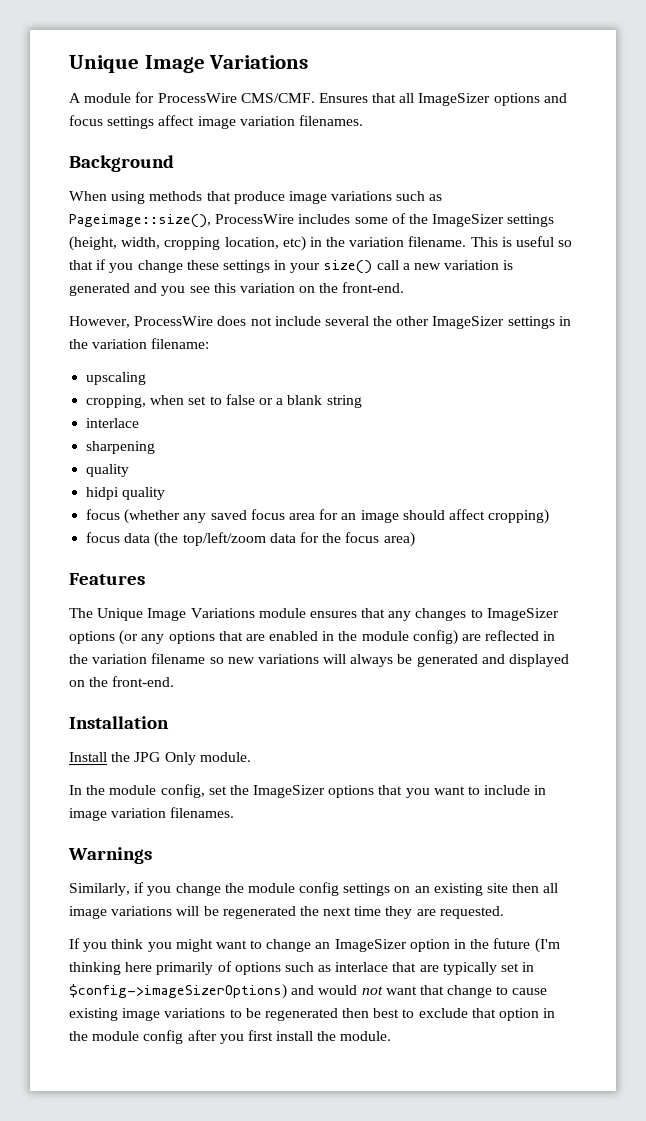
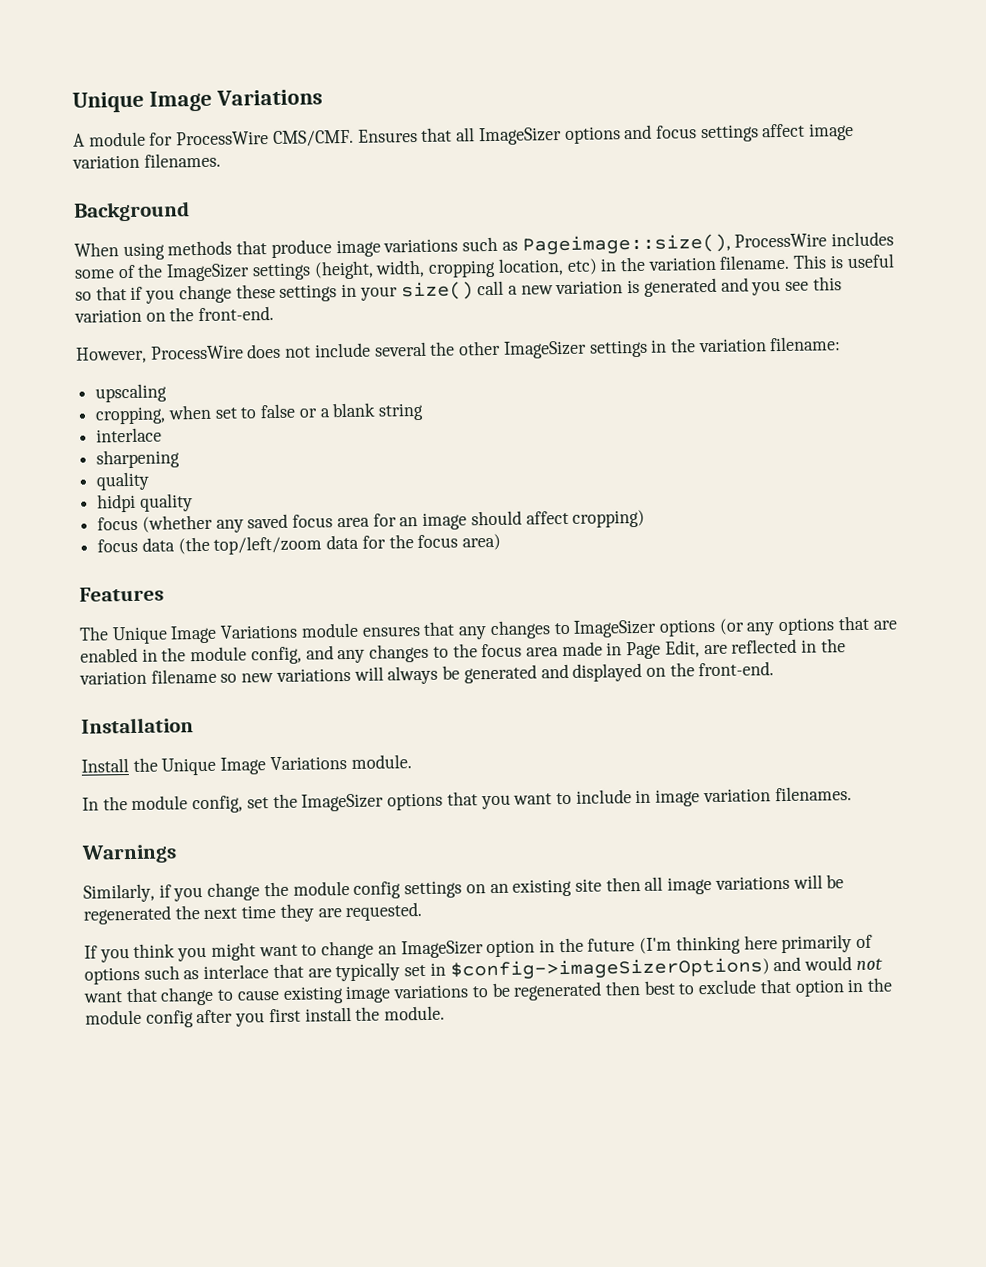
[412,630,458,645] config) -> [250,640,700,665] config, and any changes to the focus area made in Page Edit,
[134,752,196,765] JPG Only -> [161,756,347,776] Unique Image Variations

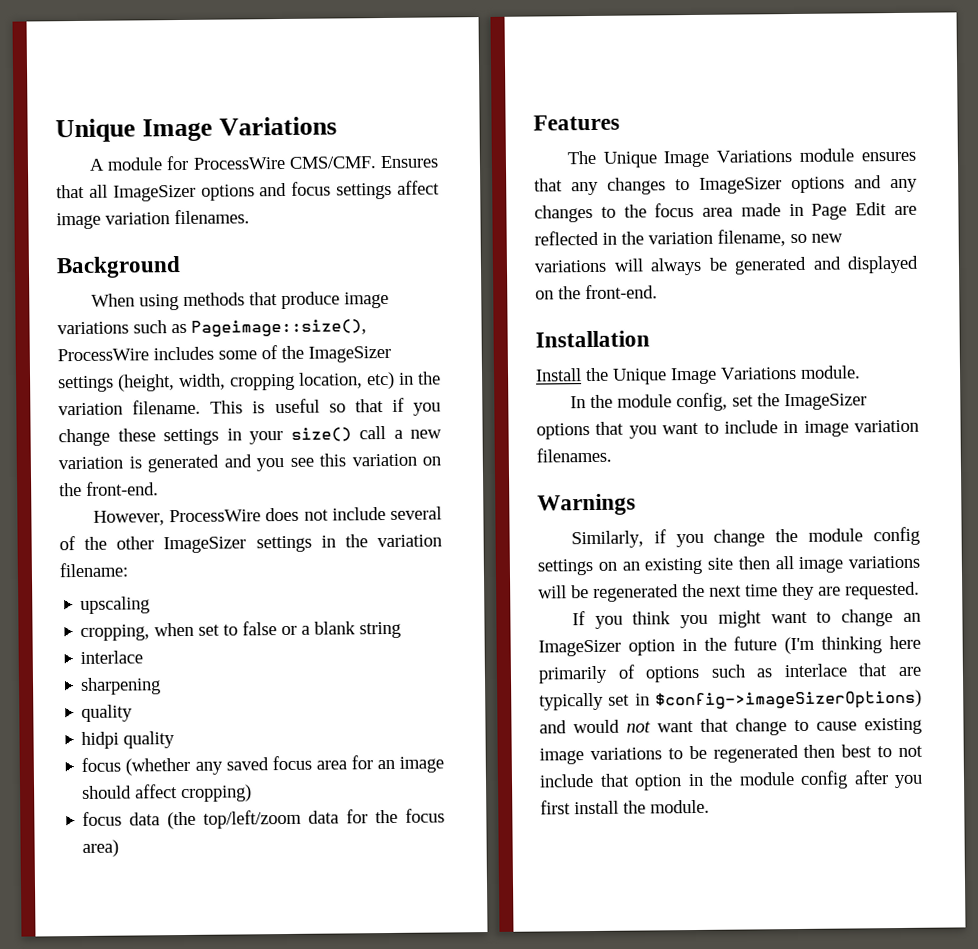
(427, 349) none -> [59,536,76,551] of
[718,615,897,636] [80,646,302,665] (or any options that are enabled in the module config, -> (845, 185) none
[664,640,700,658] Edit, -> [855,202,888,216] Edit
[150,668,217,684] filename -> [717,229,786,247] filename,
[698,979,757,995] exclude -> [898,745,923,758] [539,773,594,788] not include

